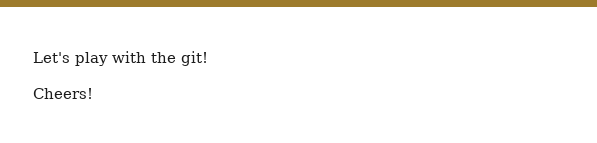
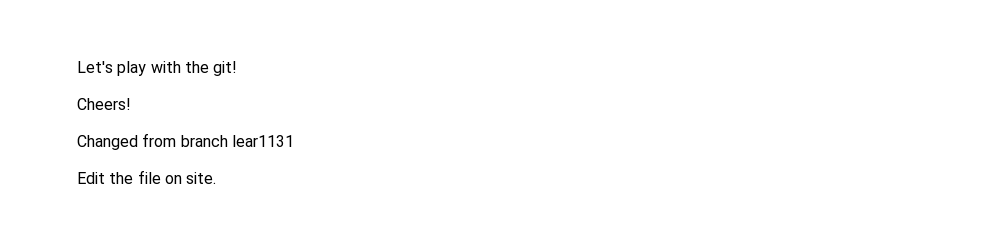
(93, 93) none -> [77,133,294,150] [77,170,217,184] // Changed from branch lear1131 // Edit the file on site.

